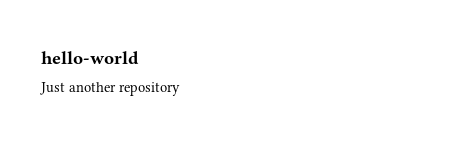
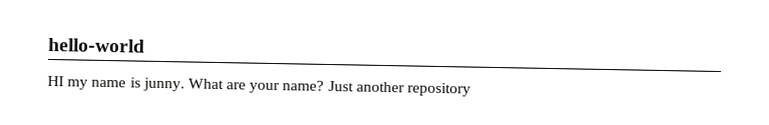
(139, 58) none -> [47,75,325,94] HI my name is junny. What are your name?

